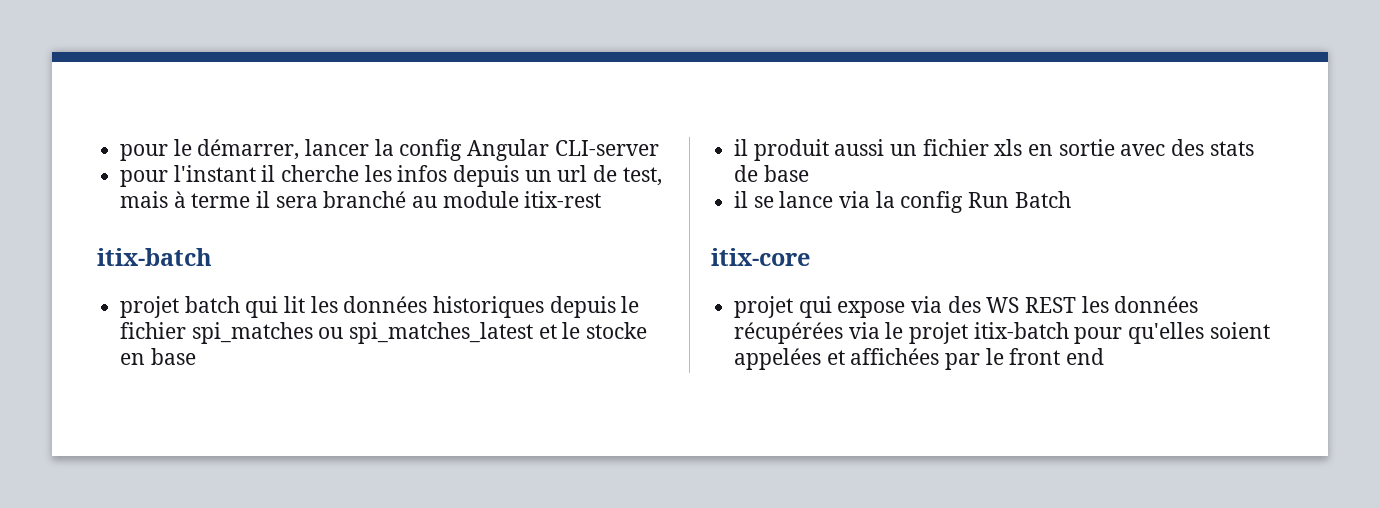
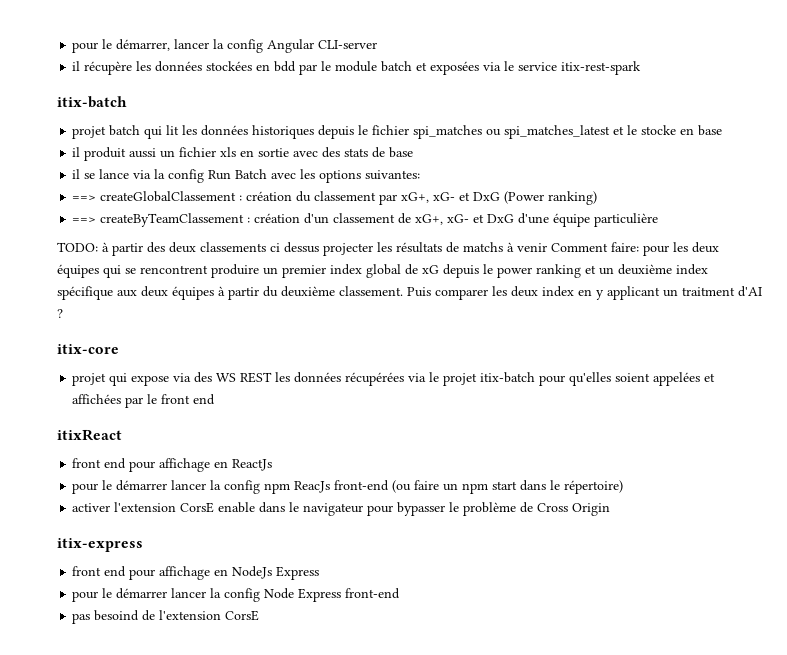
[120,165,662,187] [120,191,602,208] pour l'instant il cherche les infos depuis un url de test, mais à terme il sera branché au module itix-rest -> [72,61,642,75] il récupère les données stockées en bdd par le module batch et exposées via le service itix-rest-spark
(1071, 199) none -> [271,169,421,183] [72,191,598,205] [72,213,659,227] [57,242,719,256] [57,264,708,278] [57,286,762,300] [57,309,63,318] avec les options suivantes: // ==> createGlobalClassement : création du classement par xG+, xG- et DxG (Power ranking) // ==> createByTeamClassement : création d'un classement de xG+, xG- et DxG d'une équipe particulière // TODO: à partir des deux classements ci dessus projecter les résultats de matchs à venir Comment faire: pour les deux équipes qui se rencontrent produire un premier index global de xG depuis le power ranking et un deuxième index spécifique aux deux équipes à partir du deuxième classement. Puis comparer les deux index en y applicant un traitment d'AI ?
(1105, 356) none -> [57,429,122,441] [72,458,273,472] [72,480,624,494] [72,502,611,516] [57,538,143,552] [72,566,320,580] [72,588,401,602] [72,610,260,624] // itixReact // front end pour affichage en ReactJs // pour le démarrer lancer la config npm ReacJs front-end (ou faire un npm start dans le répertoire) // activer l'extension CorsE enable dans le navigateur pour bypasser le problème de Cross Origin // itix-express // front end pour affichage en NodeJs Express // pour le démarrer lancer la config Node Express front-end // pas besoind de l'extension CorsE

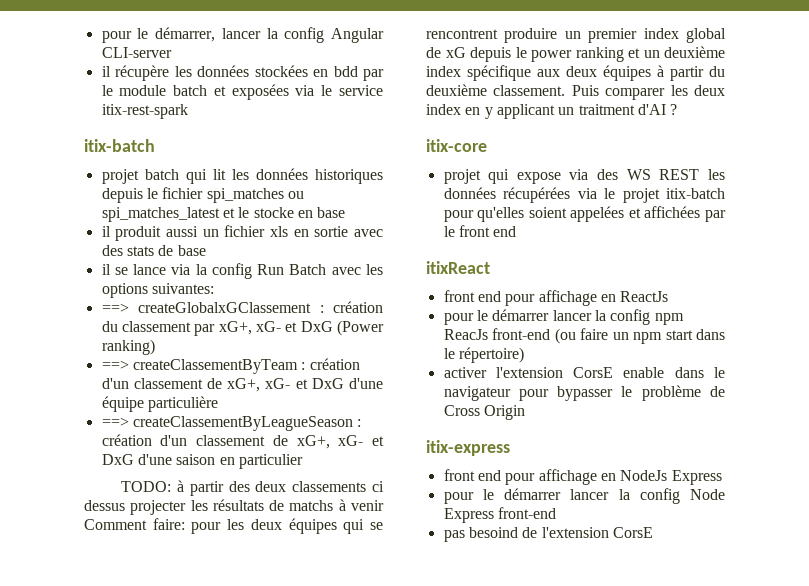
[100,191,237,202] createGlobalClassement -> [138,302,312,313] createGlobalxGClassement
[100,213,245,227] createByTeamClassement -> [132,359,298,374] createClassementByTeam
(659, 220) none -> [101,416,362,431] [101,434,384,449] [101,454,303,469] // ==> createClassementByLeagueSeason : création d'un classement de xG+, xG- et DxG d'une saison en particulier

